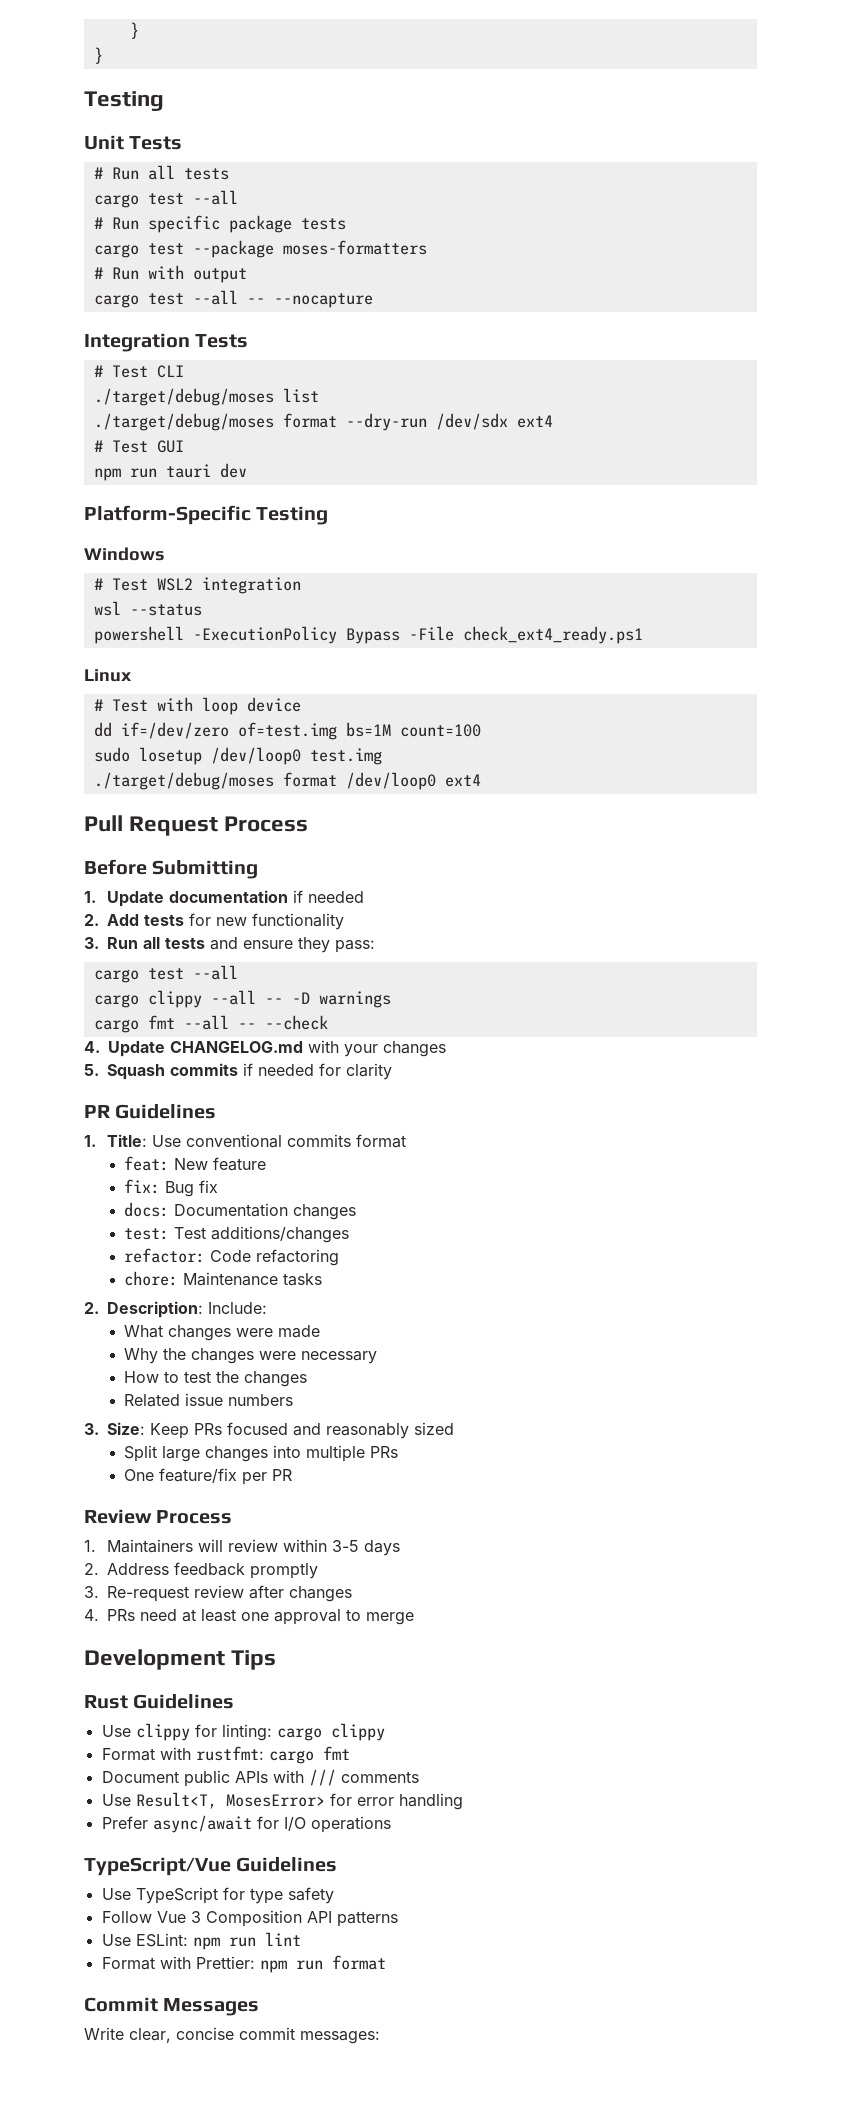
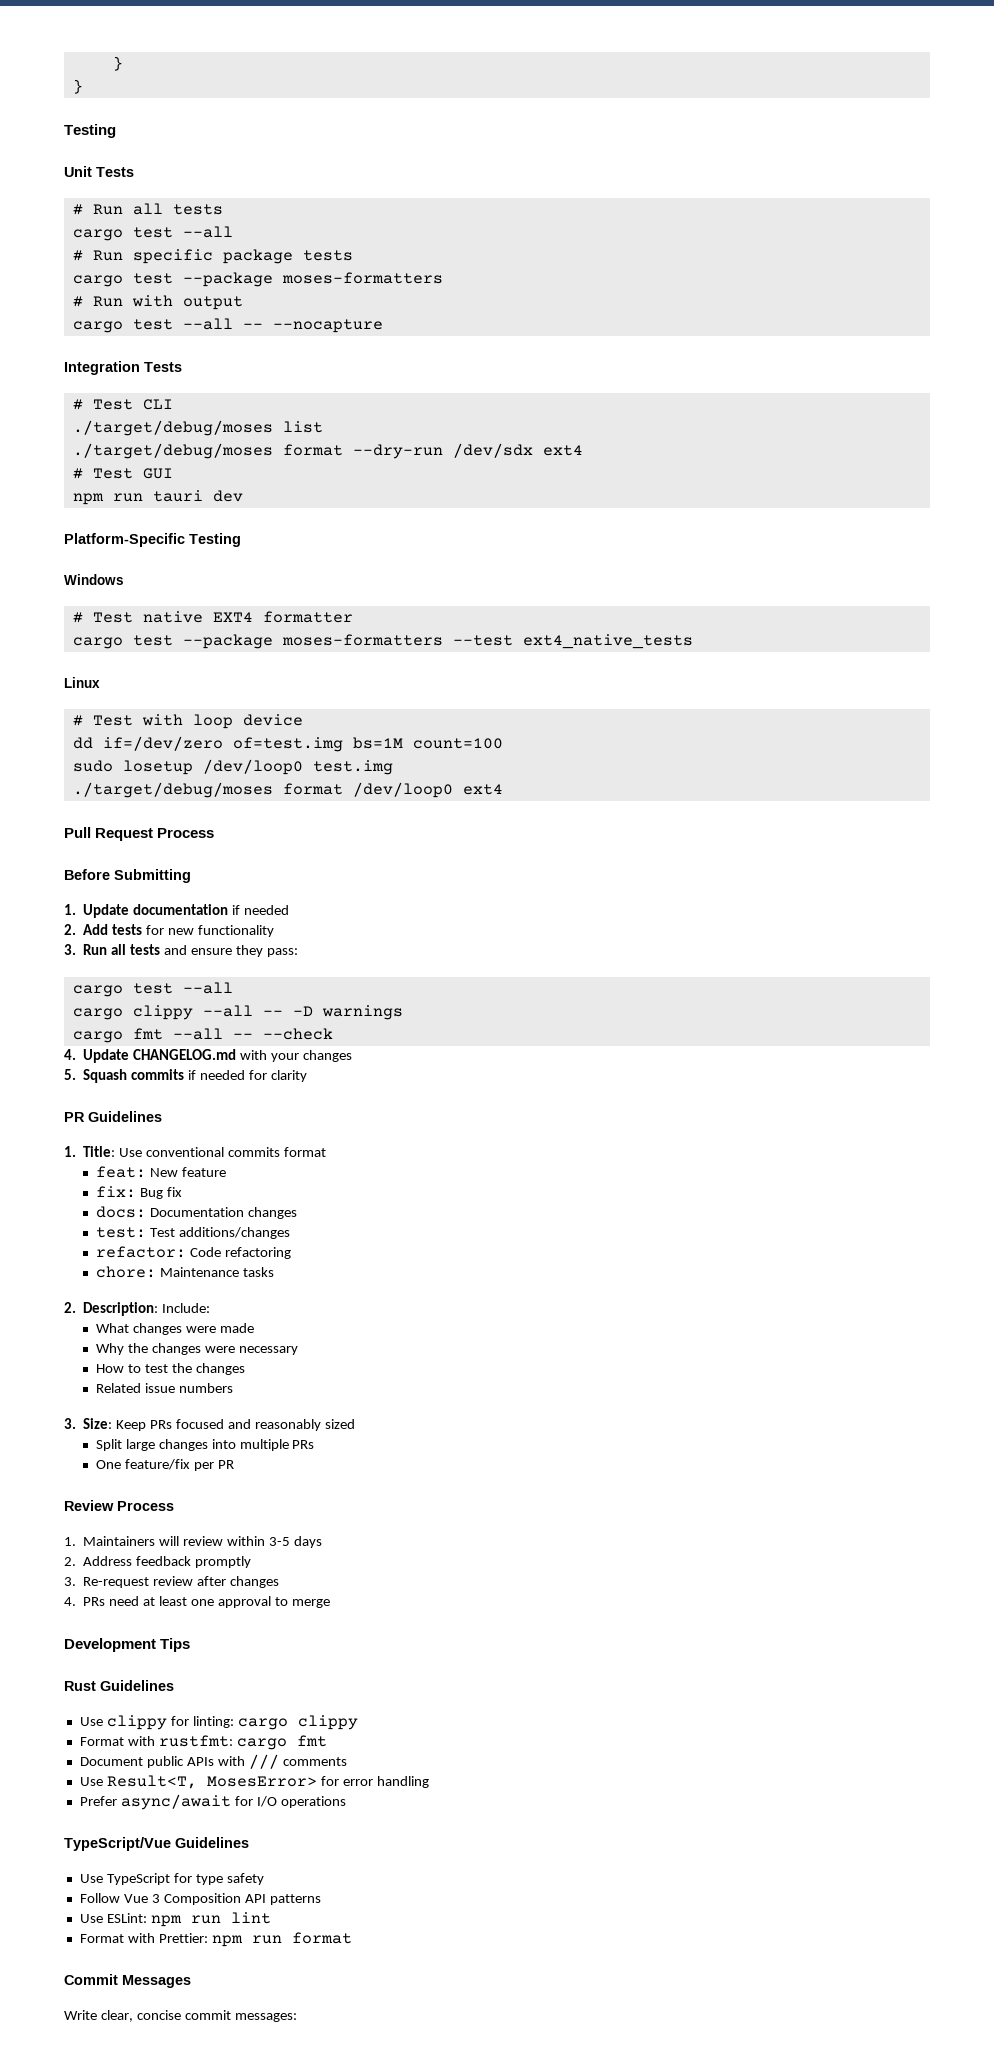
[156,577,301,594] [93,601,202,616] [93,626,643,644] WSL2 integration // wsl --status // powershell -ExecutionPolicy Bypass -File check_ext4_ready.ps1 -> [142,611,353,623] [72,634,693,649] native EXT4 formatter // cargo test --package moses-formatters --test ext4_native_tests

